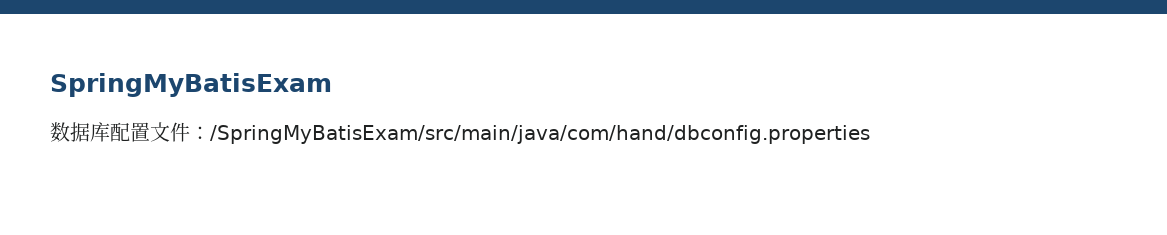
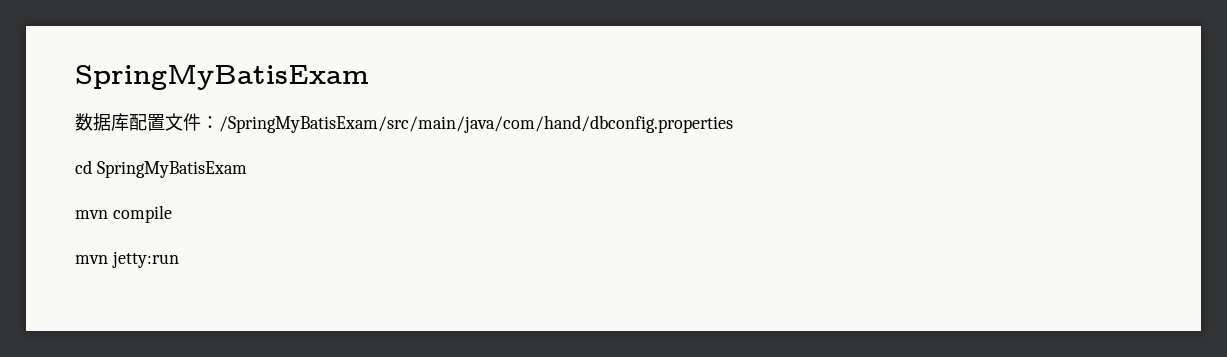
(870, 134) none -> [75,160,247,178] [75,205,172,223] [75,251,179,268] // cd SpringMyBatisExam // mvn compile // mvn jetty:run

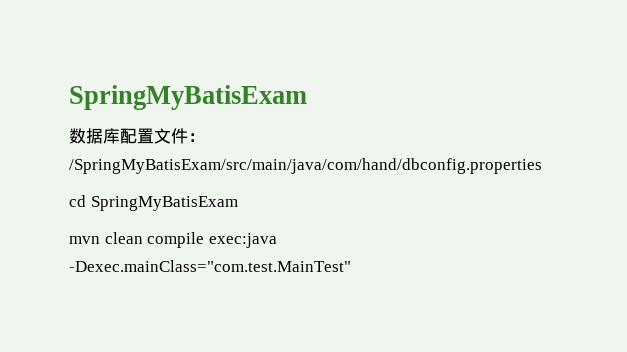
(108, 214) none -> [104,232,143,244] clean
[75,251,179,268] // mvn jetty:run -> [208,233,277,248] [69,260,351,272] exec:java -Dexec.mainClass="com.test.MainTest"

